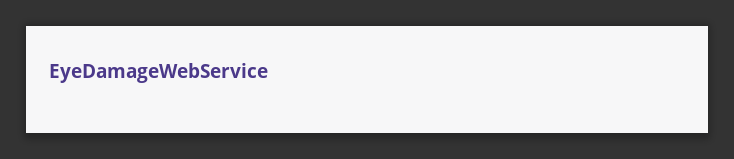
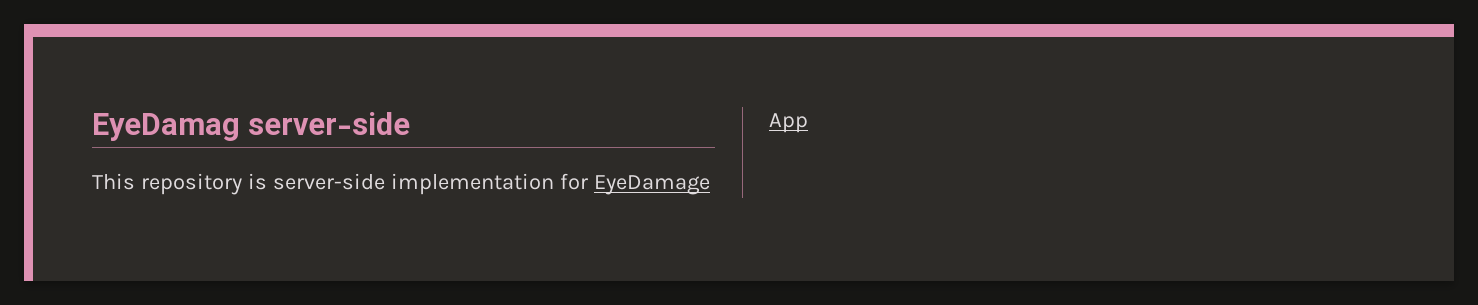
[49,63,268,83] EyeDamageWebService -> [92,112,411,141] [92,173,710,195] [769,113,808,133] EyeDamag server-side // This repository is server-side implementation for EyeDamage App

